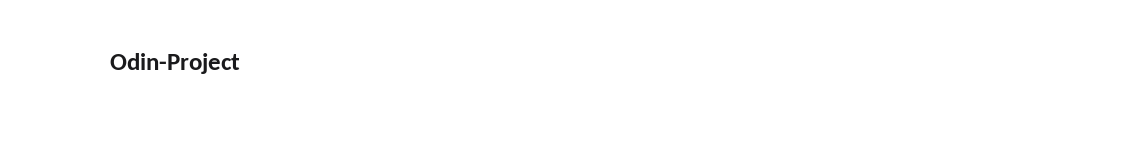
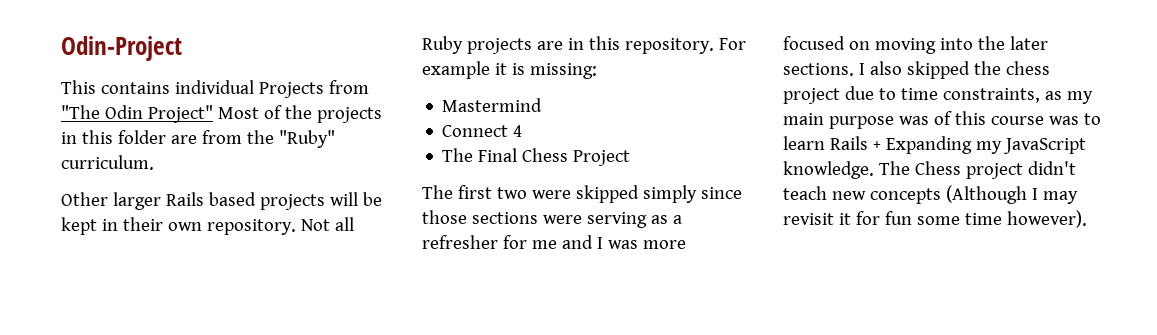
(240, 63) none -> [61,80,369,98] [61,105,382,123] [61,130,335,148] [61,155,154,170] [61,192,382,210] [61,217,354,235] [422,36,746,54] [422,61,597,79] [442,98,543,112] [442,125,523,137] [442,148,631,166] [422,185,742,203] [422,210,682,228] [422,235,686,249] [783,36,1048,54] [783,61,1050,79] [783,86,1093,104] [783,111,1101,129] [783,136,1086,154] [783,161,1076,179] [783,185,1078,204] [783,210,1087,228] // This contains individual Projects from "The Odin Project" Most of the projects in this folder are from the "Ruby" curriculum. // Other larger Rails based projects will be kept in their own repository. Not all Ruby projects are in this repository. For example it is missing: // Mastermind // Connect 4 // The Final Chess Project // The first two were skipped simply since those sections were serving as a refresher for me and I was more focused on moving into the later sections. I also skipped the chess project due to time constraints, as my main purpose was of this course was to learn Rails + Expanding my JavaScript knowledge. The Chess project didn't teach new concepts (Although I may revisit it for fun some time however).

